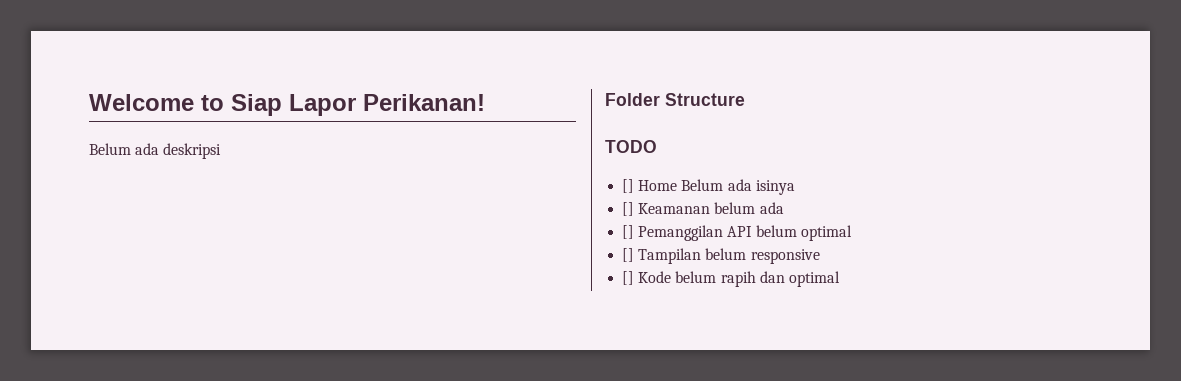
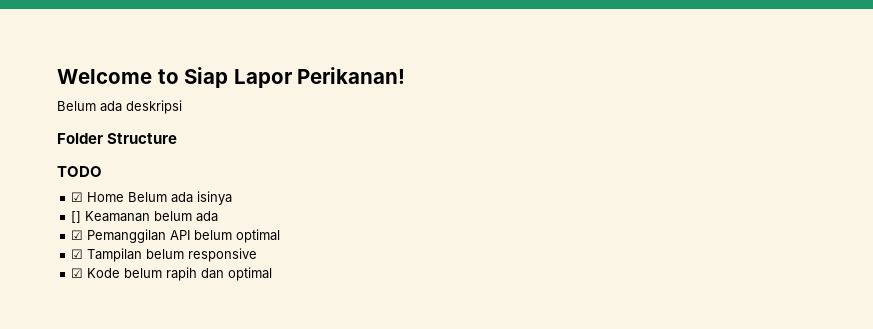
[622,179,635,193] [] -> [71,192,84,202] ☑
[622,225,635,239] [] -> [71,230,84,240] ☑
[622,248,635,262] [] -> [71,249,84,259] ☑
[622,271,635,285] [] -> [71,268,84,278] ☑

